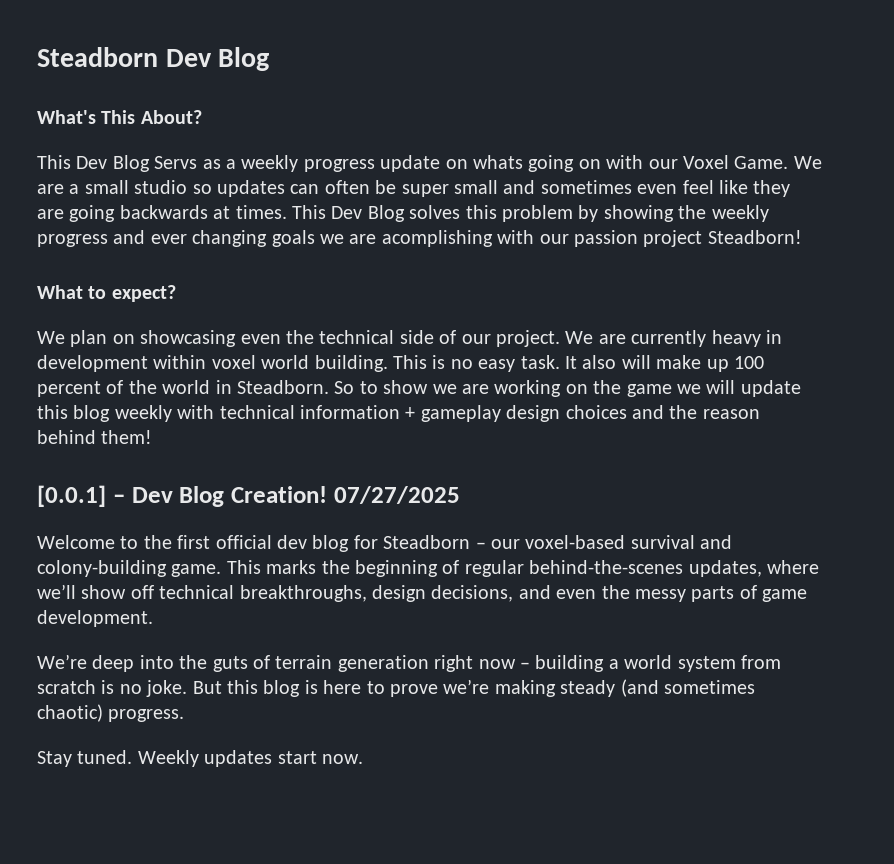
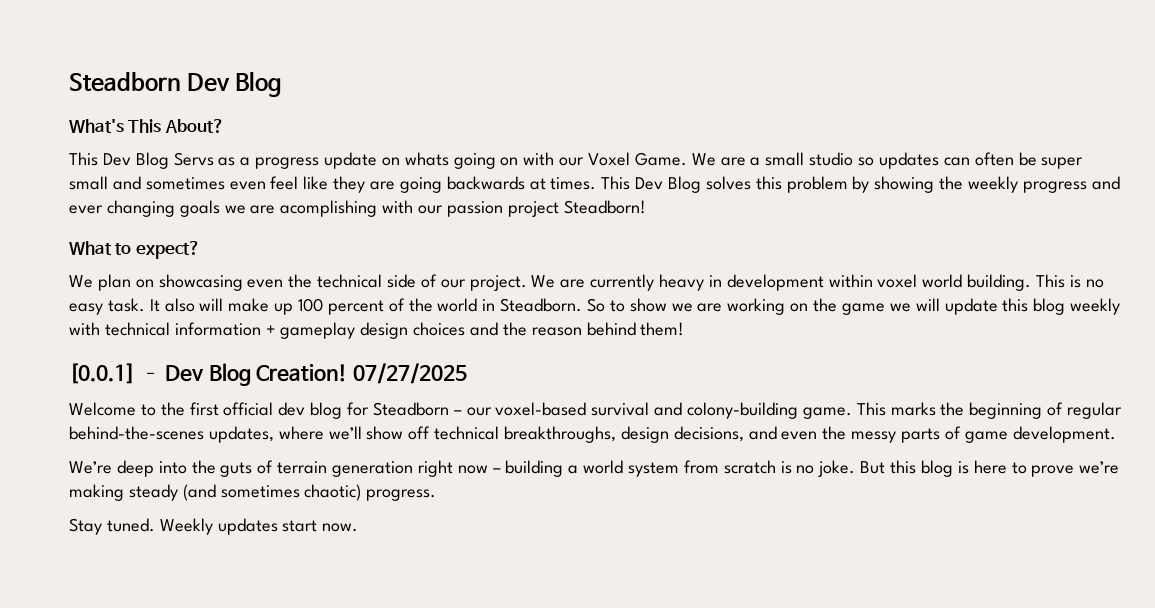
[241,155,299,172] weekly -> (251, 161) none

